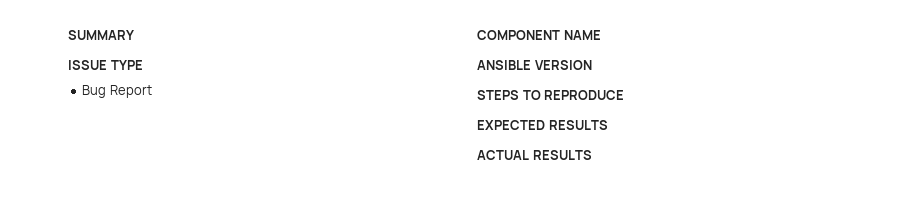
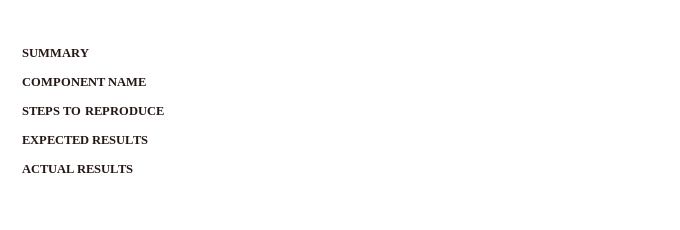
[68,60,143,70] [82,85,152,98] // ISSUE TYPE // Bug Report -> (89, 53) none
[477,60,592,70] // ANSIBLE VERSION -> (147, 82) none

